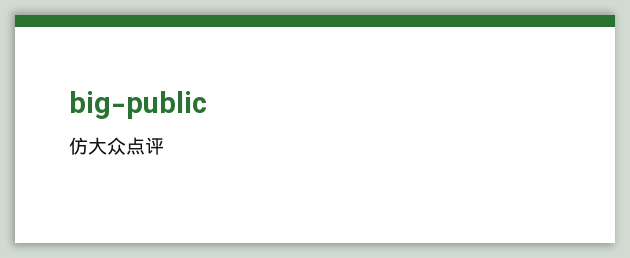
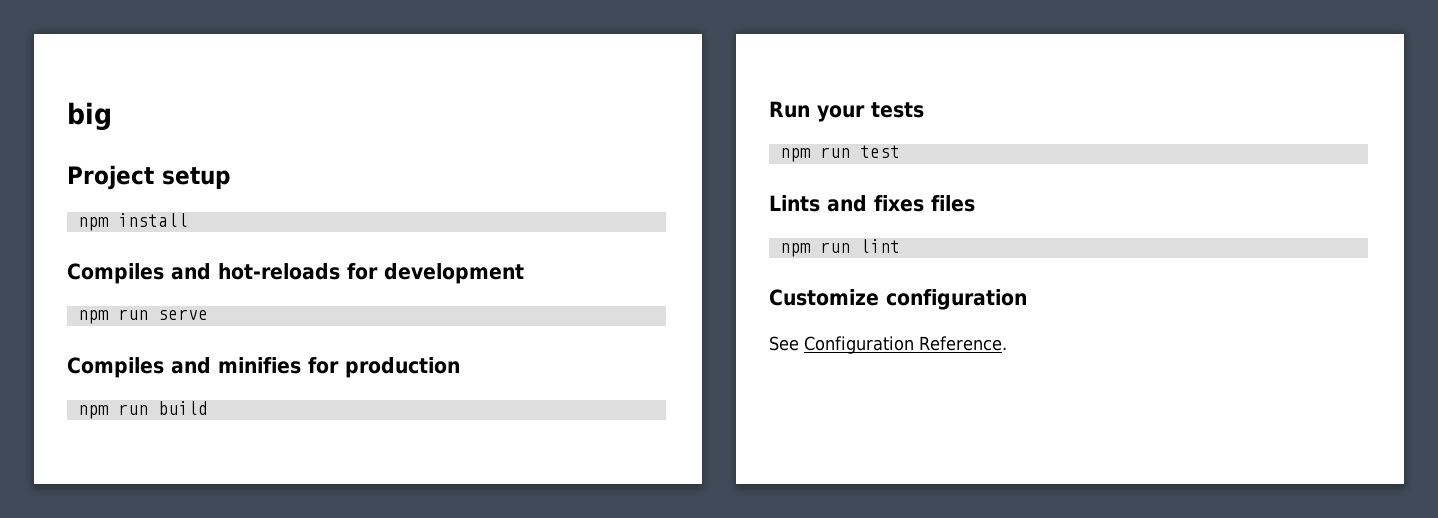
[69,91,207,119] [69,137,164,155] big-public // 仿大众点评 -> [67,102,112,131] [67,165,230,190] [77,213,188,231] [67,263,524,284] [77,309,208,324] [67,357,460,378] [77,401,208,419] [769,101,924,122] [779,145,900,162] [769,195,975,212] [779,239,900,257] [769,289,1027,310] [769,336,1007,354] big // Project setup // npm install // Compiles and hot-reloads for development // npm run serve // Compiles and minifies for production // npm run build // Run your tests // npm run test // Lints and fixes files // npm run lint // Customize configuration // See Configuration Reference.

